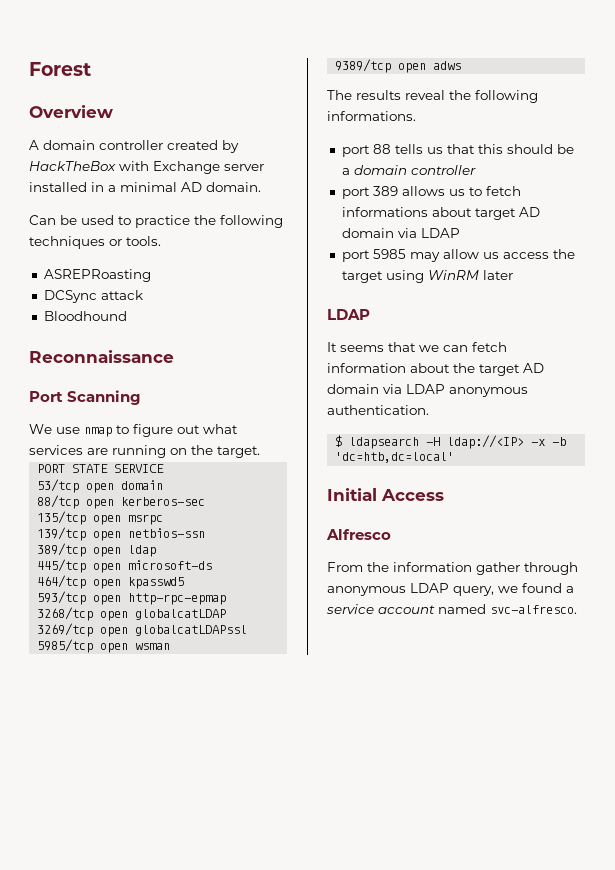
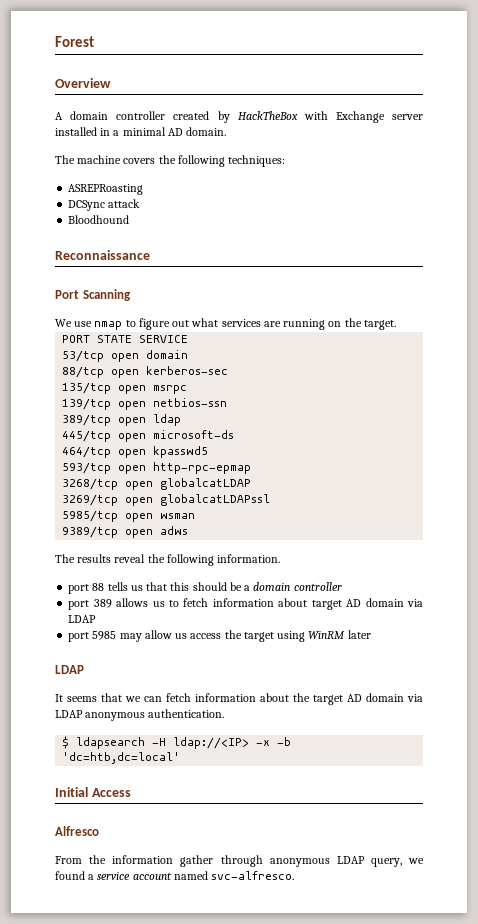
[29,215,283,228] [29,236,161,249] Can be used to practice the following techniques or tools. -> [55,155,286,167] The machine covers the following techniques:
[327,111,416,121] informations. -> [217,554,281,563] information.
[341,207,428,217] informations -> [212,598,274,607] information

